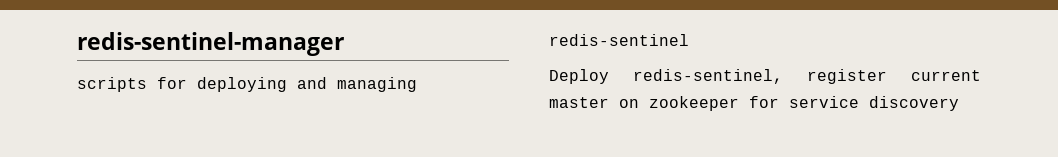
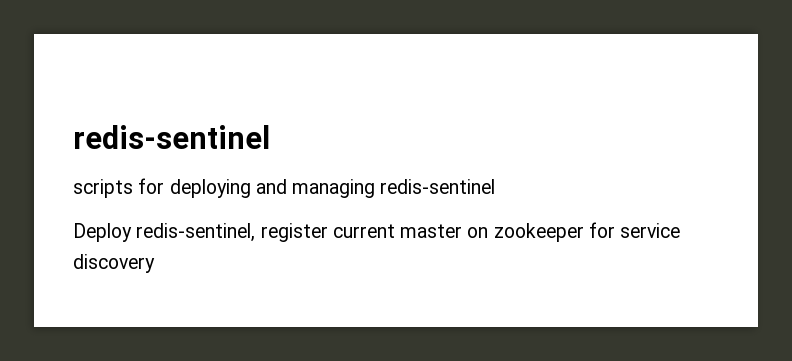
[77,32,344,56] redis-sentinel-manager -> [73,125,270,149] redis-sentinel

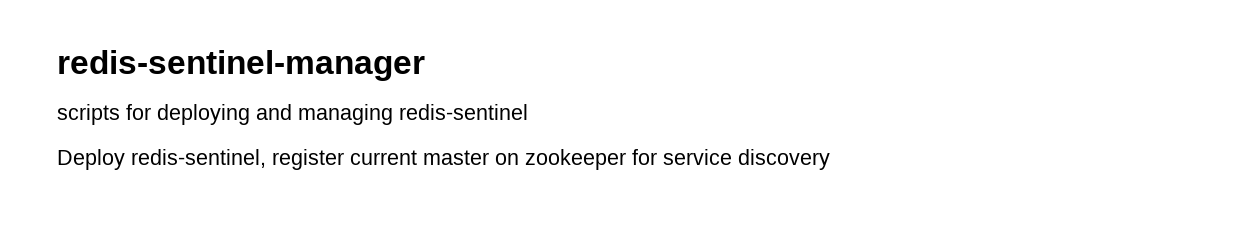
[73,125,270,149] redis-sentinel -> [57,50,425,81] redis-sentinel-manager

